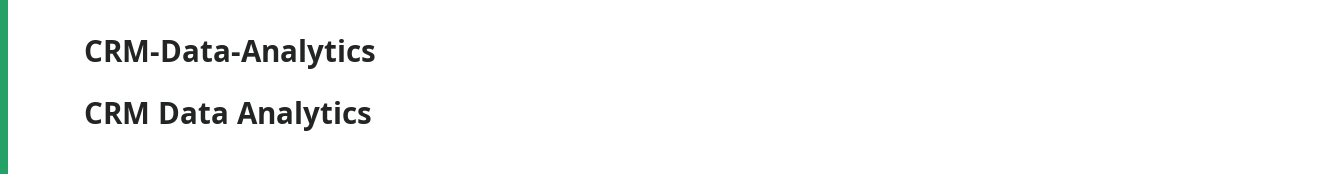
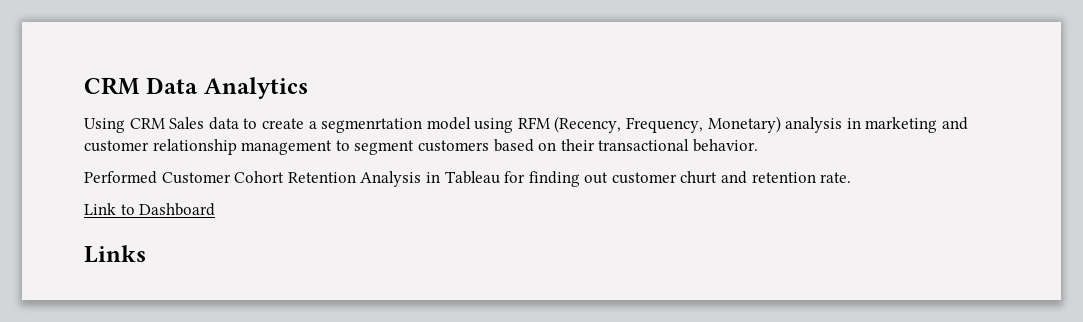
[84,39,376,69] CRM-Data-Analytics // -> (84, 86) none
(372, 116) none -> [84,116,969,133] [84,139,758,155] [84,171,852,187] [84,203,216,216] [84,245,146,263] // Using CRM Sales data to create a segmenrtation model using RFM (Recency, Frequency, Monetary) analysis in marketing and customer relationship management to segment customers based on their transactional behavior. // Performed Customer Cohort Retention Analysis in Tableau for finding out customer churt and retention rate. // Link to Dashboard // Links

